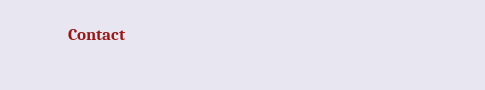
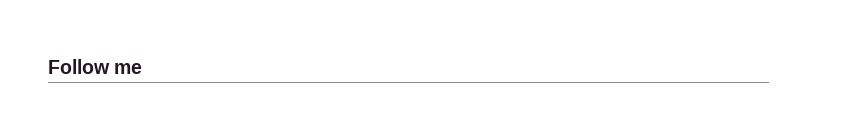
[68,29,126,40] Contact -> [48,59,143,74] Follow me

